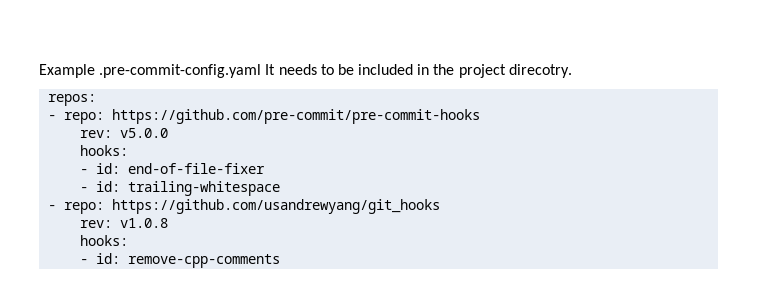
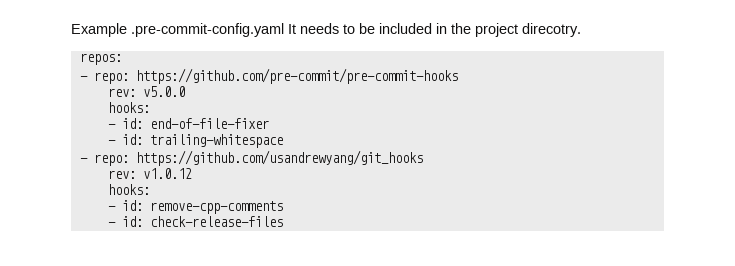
[120,218,169,228] v1.0.8 -> [142,168,192,179] v1.0.12
(281, 261) none -> [107,216,283,227] // - id: check-release-files

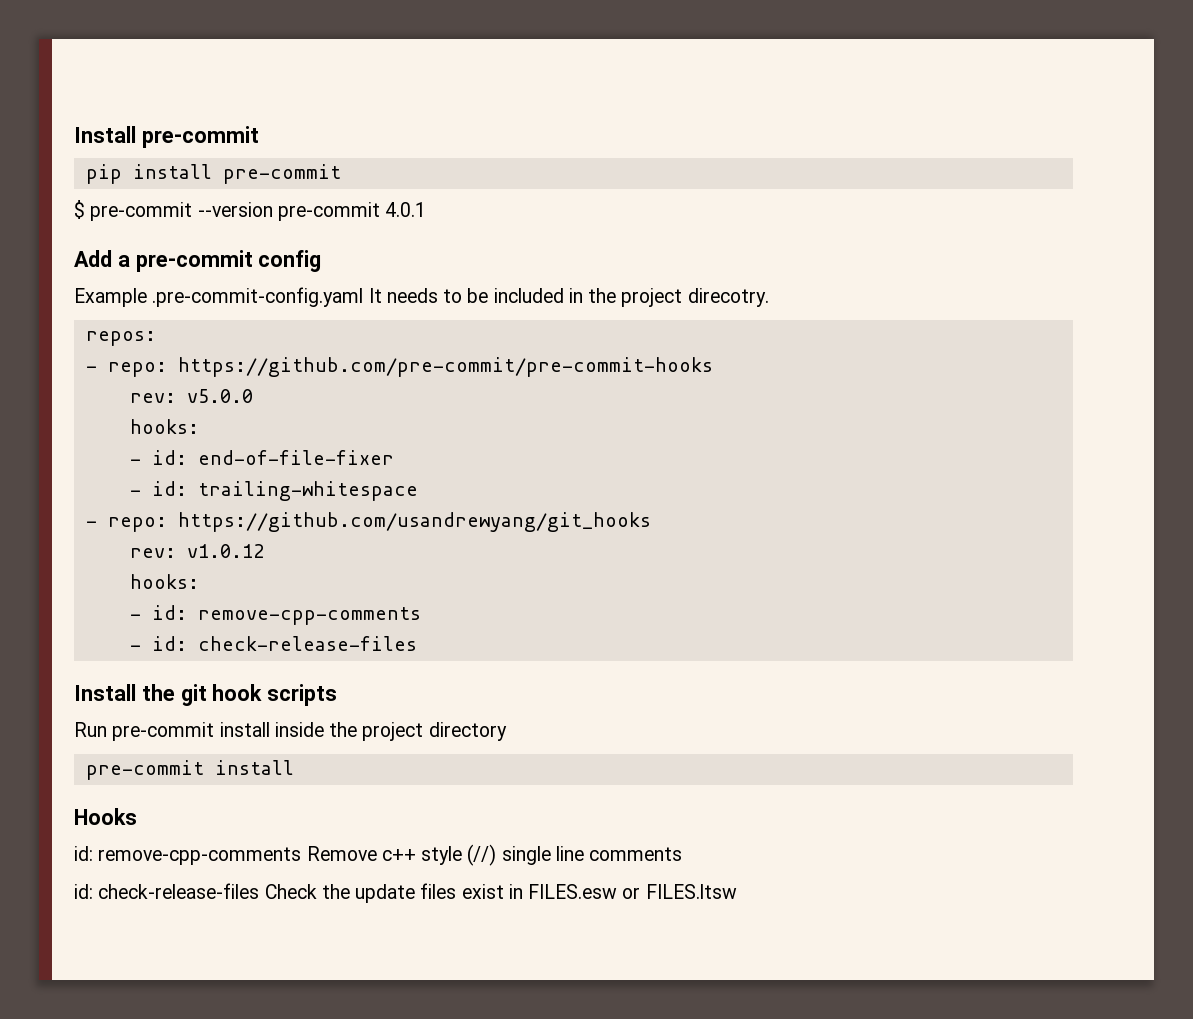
(71, 30) none -> [74,126,259,148] [85,164,341,184] [74,200,427,221] [74,250,322,272] Install pre-commit // pip install pre-commit // $ pre-commit --version pre-commit 4.0.1 // Add a pre-commit config //
(283, 221) none -> [74,684,338,706] [74,722,507,741] [85,760,294,780] [74,808,137,825] [74,844,683,866] [74,883,737,903] // Install the git hook scripts // Run pre-commit install inside the project directory // pre-commit install // Hooks // id: remove-cpp-comments Remove c++ style (//) single line comments // id: check-release-files Check the update files exist in FILES.esw or FILES.ltsw

